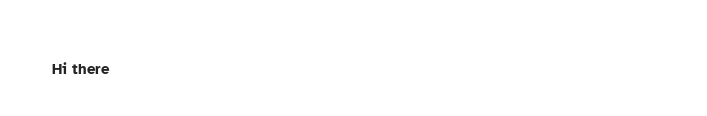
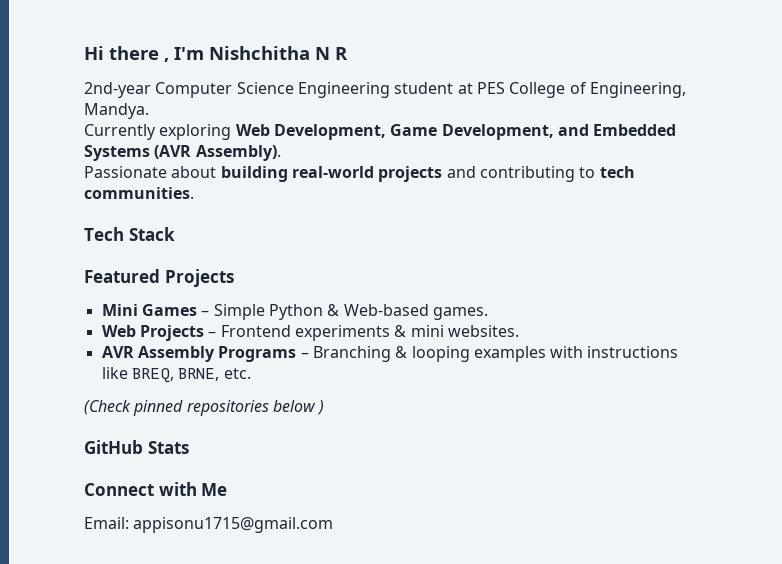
(110, 69) none -> [164,46,348,62] [84,82,686,98] [84,103,149,119] [84,124,677,140] [84,145,281,161] [84,166,635,182] [84,187,194,199] [84,227,175,241] [84,269,234,287] [101,304,488,320] [101,325,519,341] [101,346,679,362] [101,367,251,383] [84,400,325,416] [84,440,189,454] [84,482,228,496] [84,517,334,533] , I'm Nishchitha N R // 2nd-year Computer Science Engineering student at PES College of Engineering, Mandya. // Currently exploring Web Development, Game Development, and Embedded Systems (AVR Assembly). // Passionate about building real-world projects and contributing to tech communities. // Tech Stack // Featured Projects // Mini Games – Simple Python & Web-based games. // Web Projects – Frontend experiments & mini websites. // AVR Assembly Programs – Branching & looping examples with instructions like BREQ, BRNE, etc. // (Check pinned repositories below ) // GitHub Stats // Connect with Me // Email: appisonu1715@gmail.com

